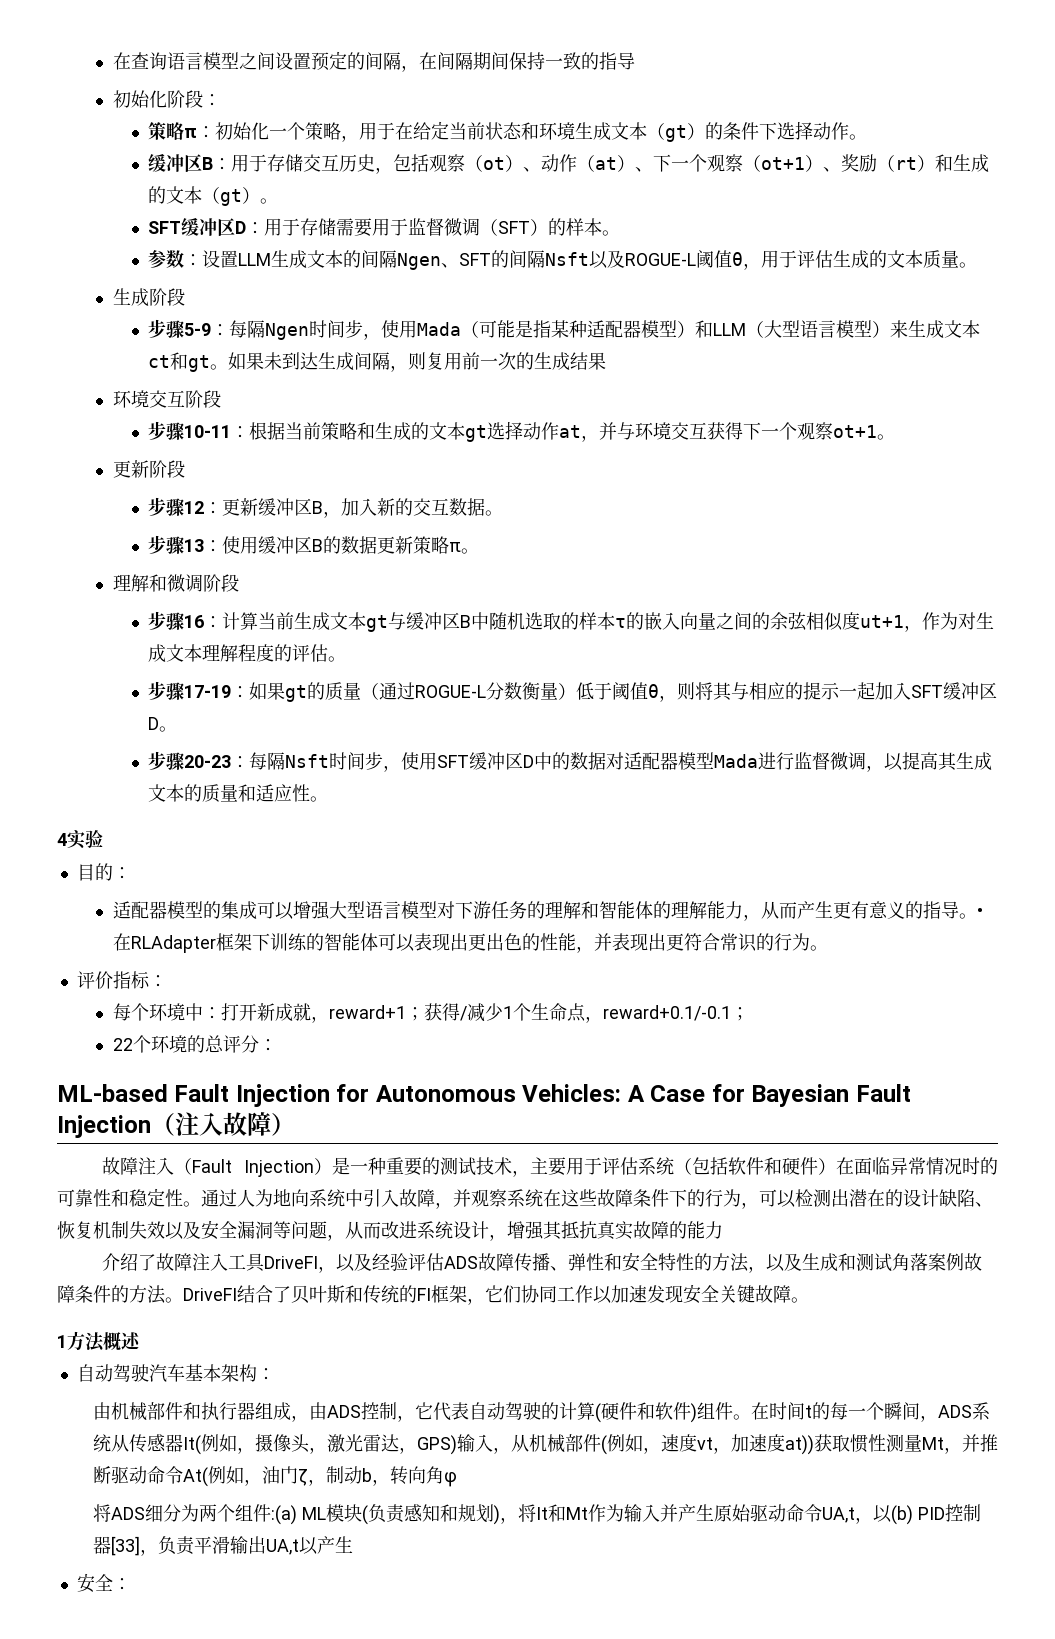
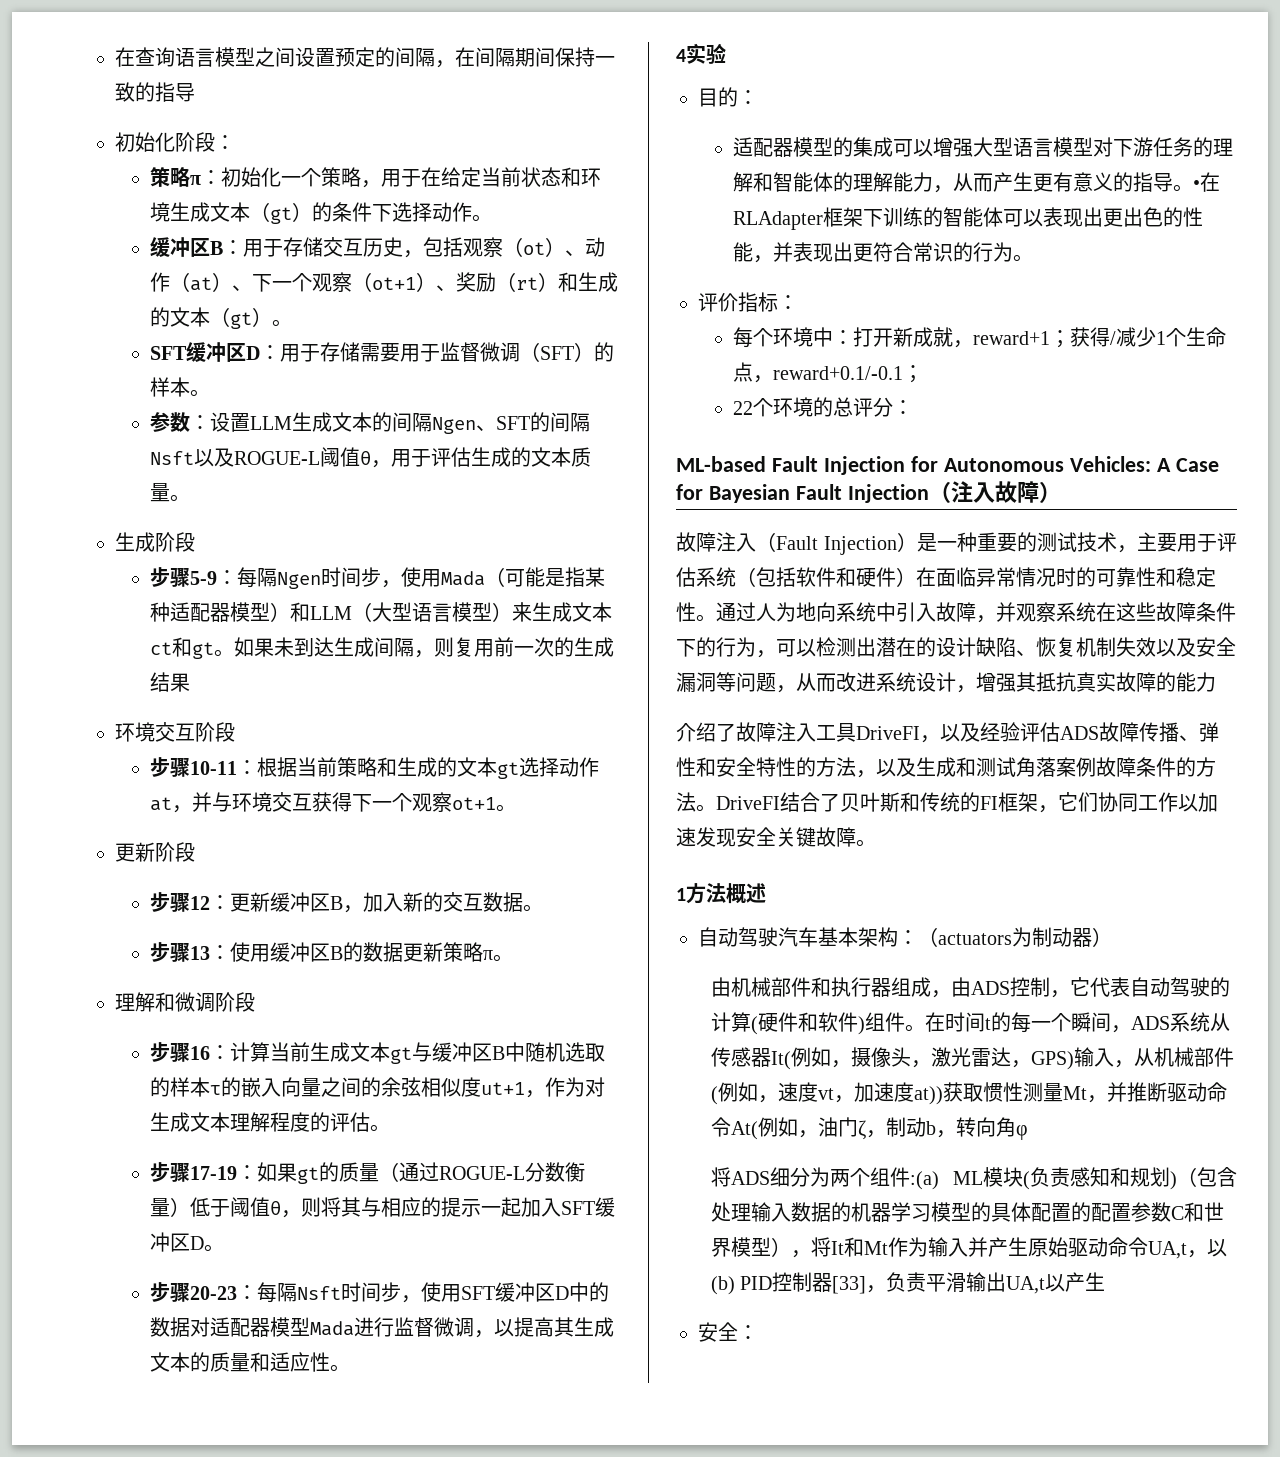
(275, 1374) none -> [918,927,1112,947] （actuators为制动器）
(500, 1515) none -> [1177,1167,1237,1187] [710,1202,1224,1222] [710,1237,791,1257] （包含处理输入数据的机器学习模型的具体配置的配置参数C和世界模型）

